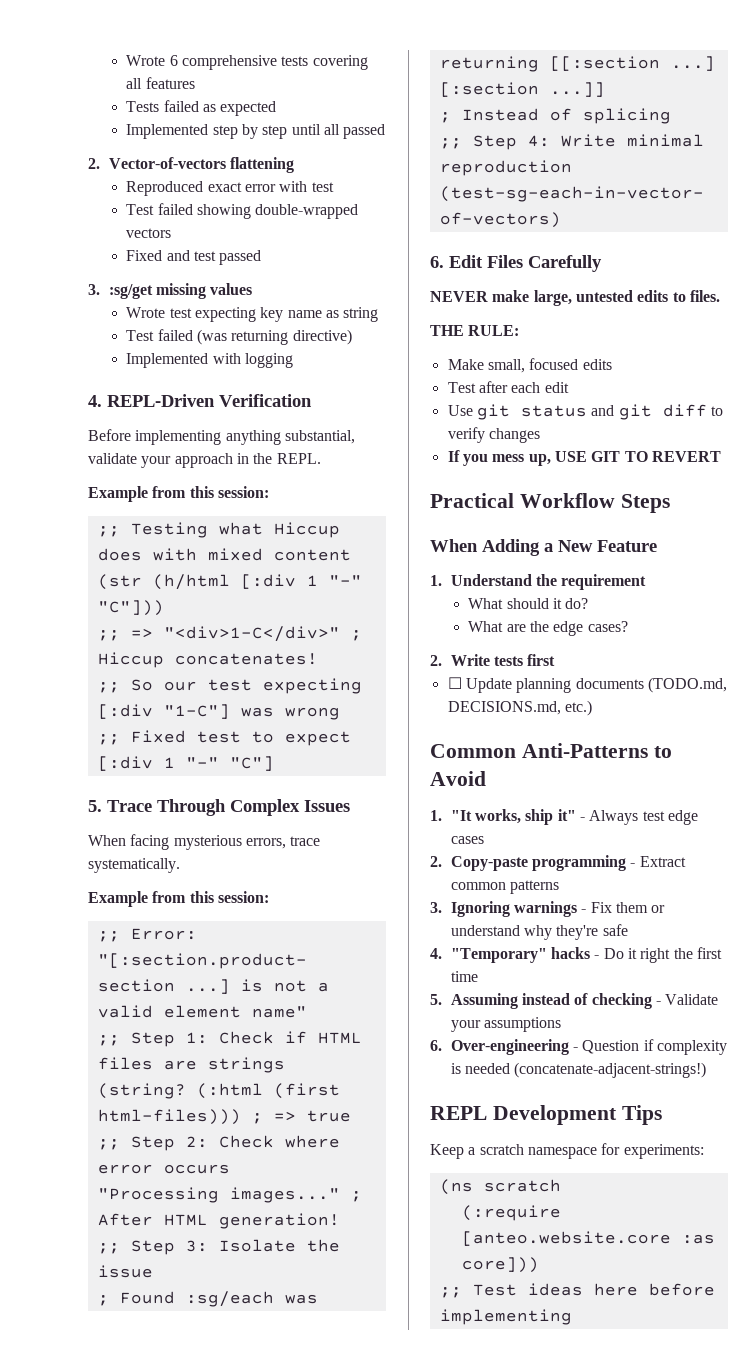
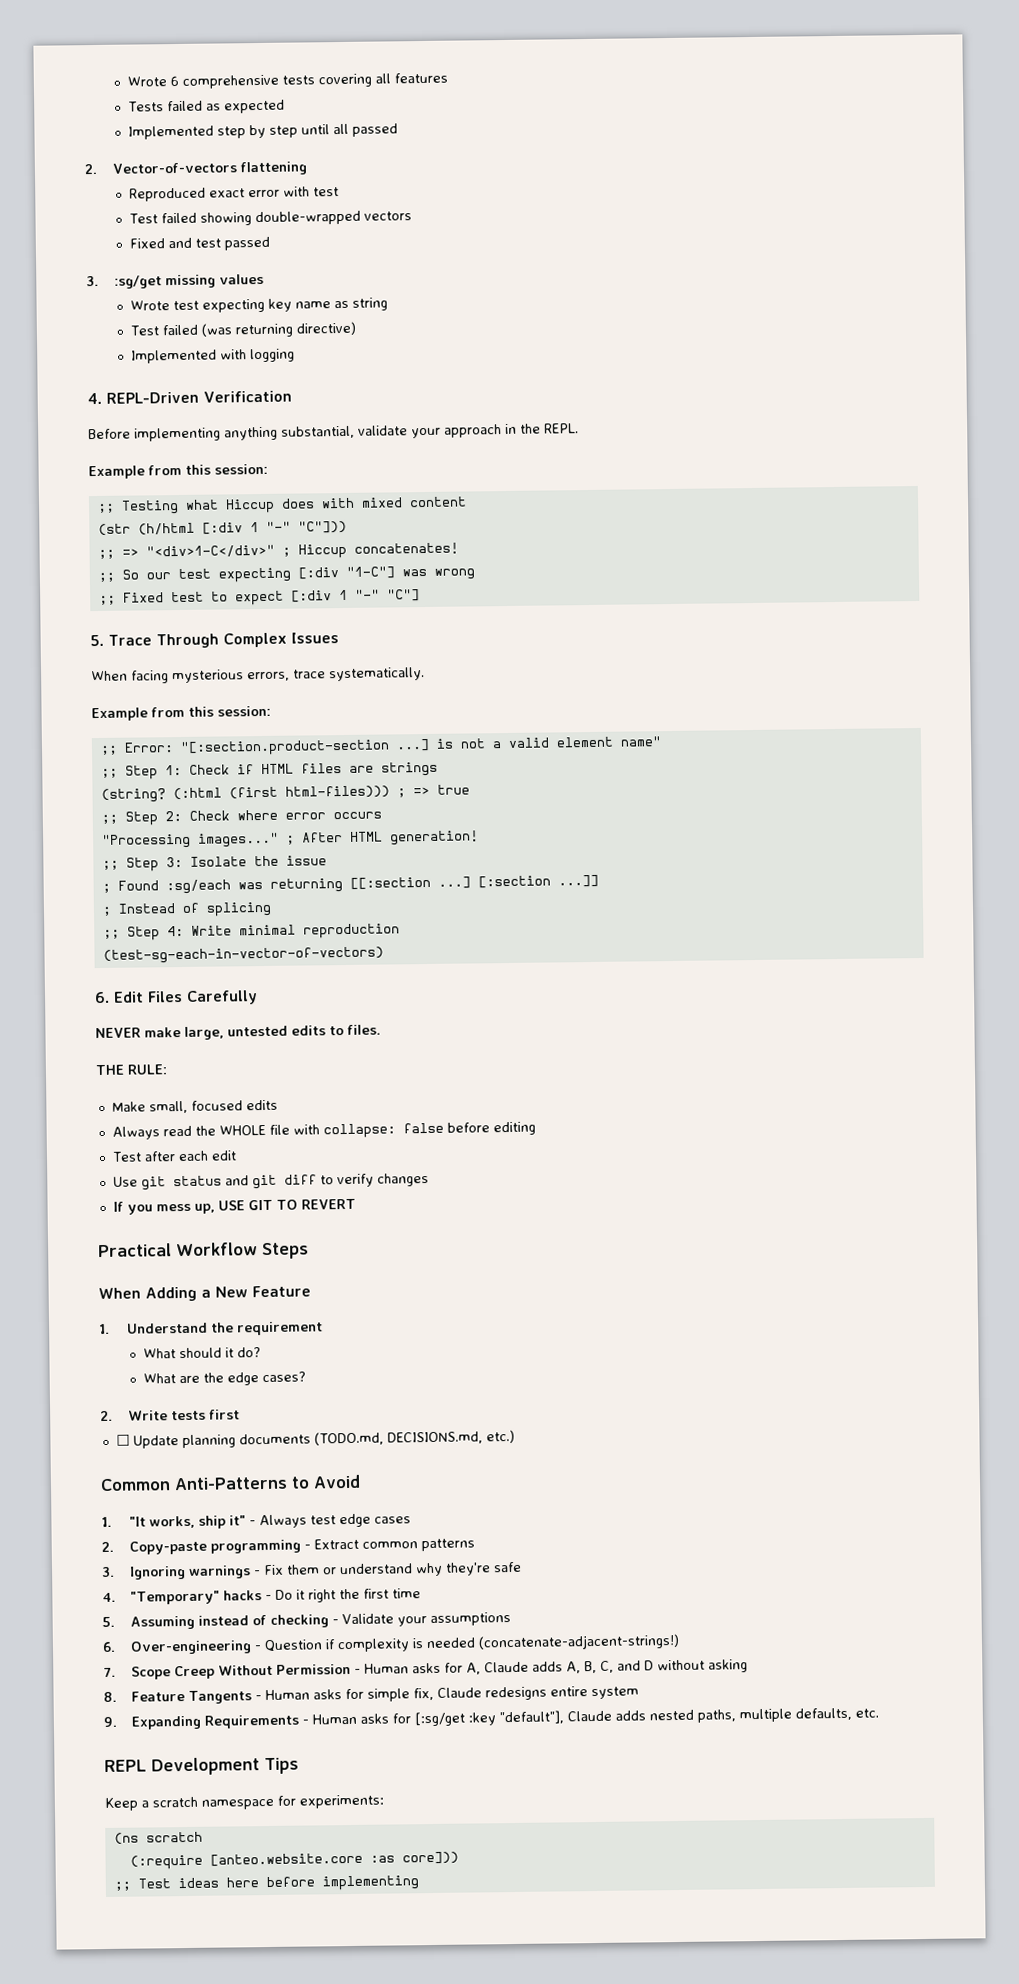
(612, 364) none -> [111,1121,536,1140] // Always read the WHOLE file with collapse: false before editing
(707, 1070) none -> [103,1659,749,1680] [103,1686,640,1704] [103,1707,880,1730] // 7. Scope Creep Without Permission - Human asks for A, Claude adds A, B, C, and D without asking // 8. Feature Tangents - Human asks for simple fix, Claude redesigns entire system // 9. Expanding Requirements - Human asks for [:sg/get :key "default"], Claude adds nested paths, multiple defaults, etc.

